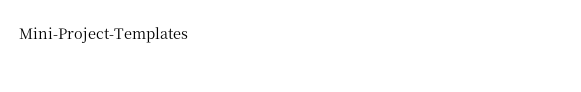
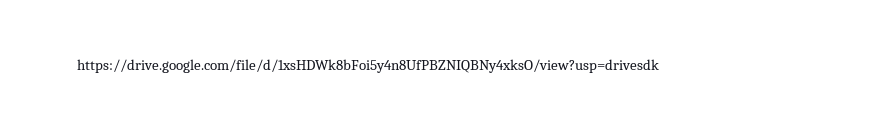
[19,27,188,43] Mini-Project-Templates -> [77,59,659,73] https://drive.google.com/file/d/1xsHDWk8bFoi5y4n8UfPBZNIQBNy4xksO/view?usp=drivesdk

